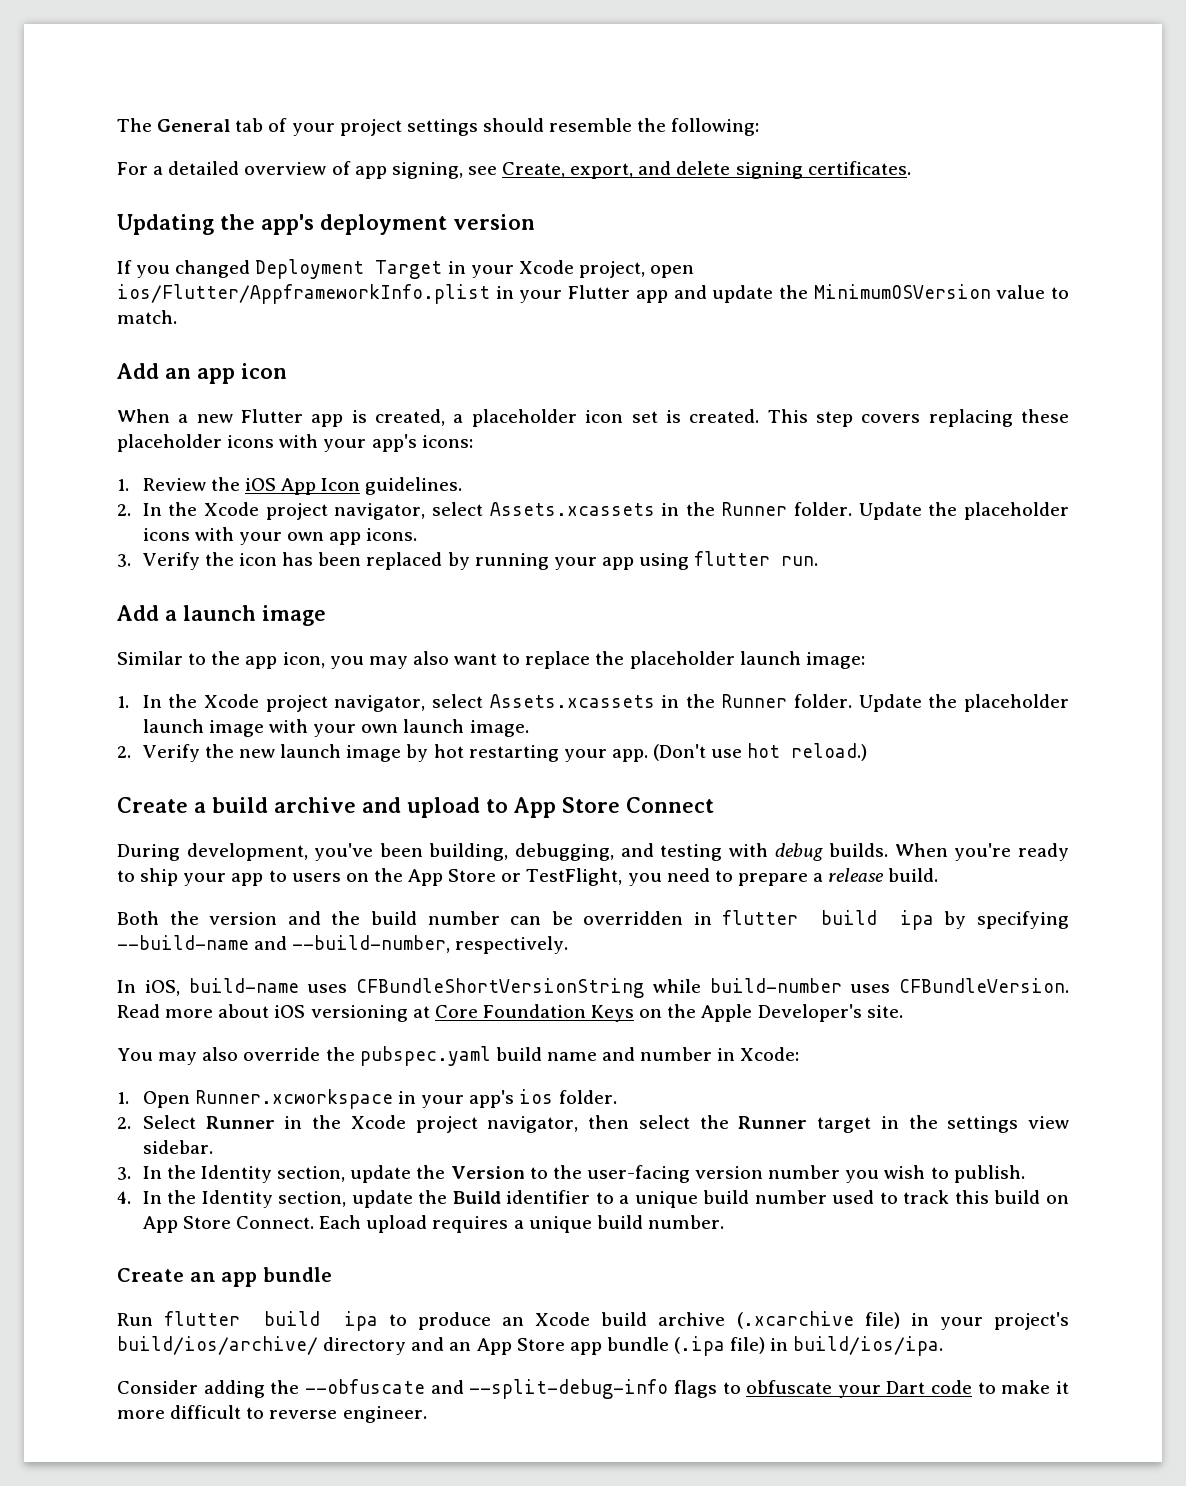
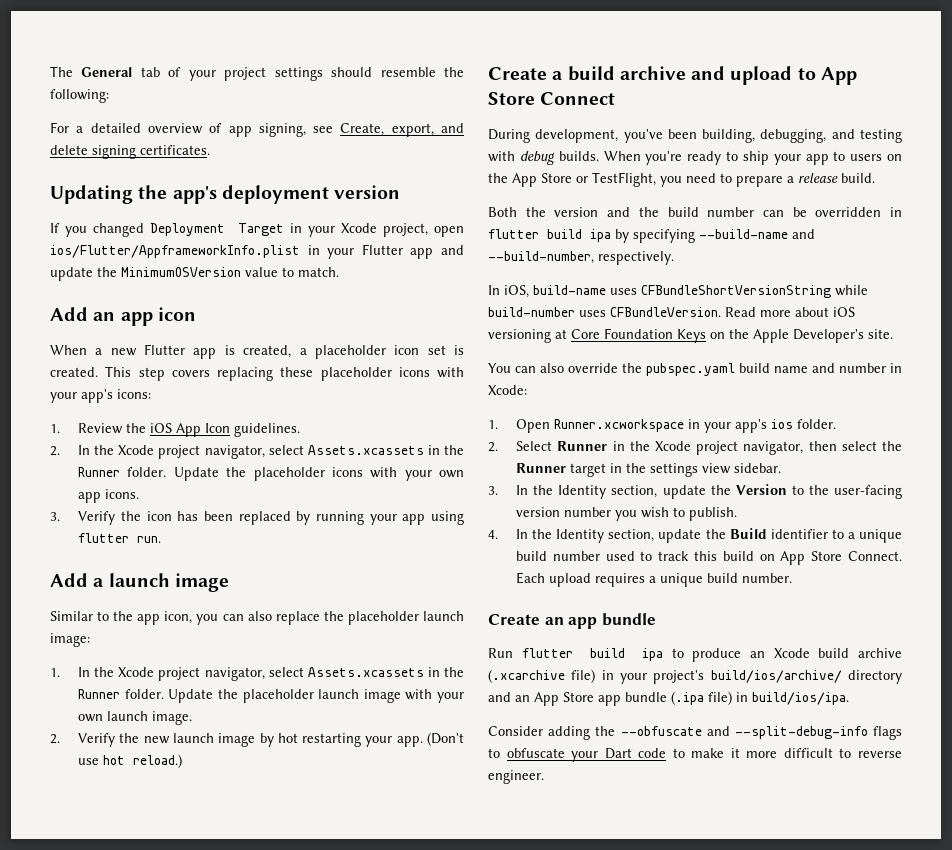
[368,651,521,669] may also want to -> [222,611,272,621] can also
[158,1052,198,1065] may -> [515,366,536,373] can

